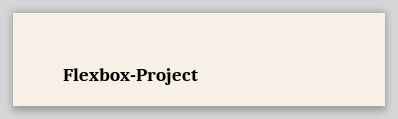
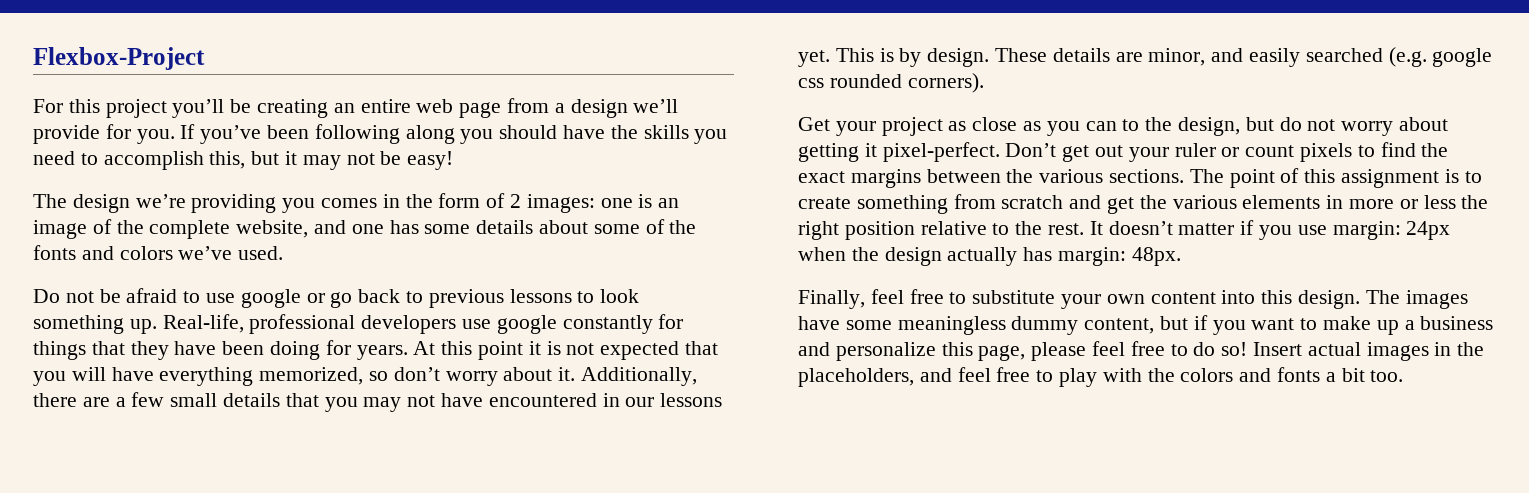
(198, 76) none -> [33,98,679,118] [33,124,728,144] [33,151,454,170] [33,193,680,213] [33,219,697,239] [33,245,284,260] [33,288,640,308] [33,314,684,334] [33,340,719,360] [33,367,698,386] [33,392,723,412] [798,47,1493,67] [798,73,984,93] [798,117,1449,136] [798,142,1449,162] [798,168,1482,188] [798,194,1489,214] [798,220,1451,240] [798,247,1181,266] [798,289,1468,309] [798,315,1494,335] [798,341,1485,361] [798,367,1404,387] // For this project you’ll be creating an entire web page from a design we’ll provide for you. If you’ve been following along you should have the skills you need to accomplish this, but it may not be easy! // The design we’re providing you comes in the form of 2 images: one is an image of the complete website, and one has some details about some of the fonts and colors we’ve used. // Do not be afraid to use google or go back to previous lessons to look something up. Real-life, professional developers use google constantly for things that they have been doing for years. At this point it is not expected that you will have everything memorized, so don’t worry about it. Additionally, there are a few small details that you may not have encountered in our lessons yet. This is by design. These details are minor, and easily searched (e.g. google css rounded corners). // Get your project as close as you can to the design, but do not worry about getting it pixel-perfect. Don’t get out your ruler or count pixels to find the exact margins between the various sections. The point of this assignment is to create something from scratch and get the various elements in more or less the right position relative to the rest. It doesn’t matter if you use margin: 24px when the design actually has margin: 48px. // Finally, feel free to substitute your own content into this design. The images have some meaningless dummy content, but if you want to make up a business and personalize this page, please feel free to do so! Insert actual images in the placeholders, and feel free to play with the colors and fonts a bit too.

